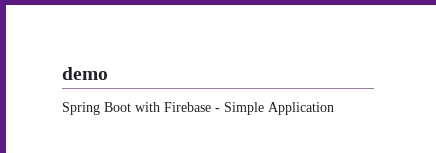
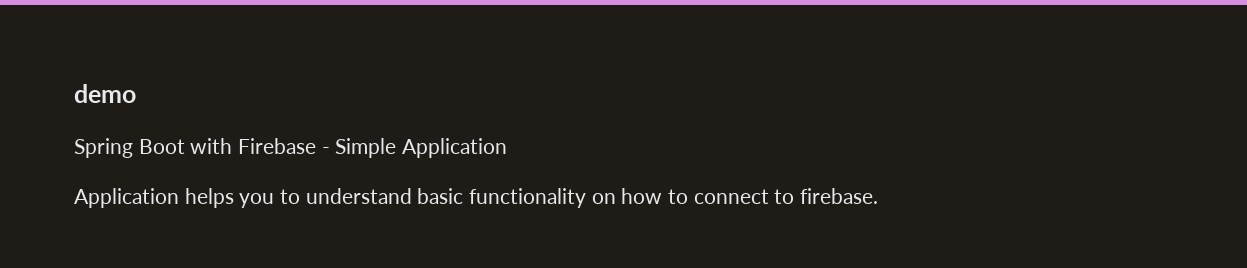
(334, 108) none -> [74,188,879,208] // Application helps you to understand basic functionality on how to connect to firebase.

